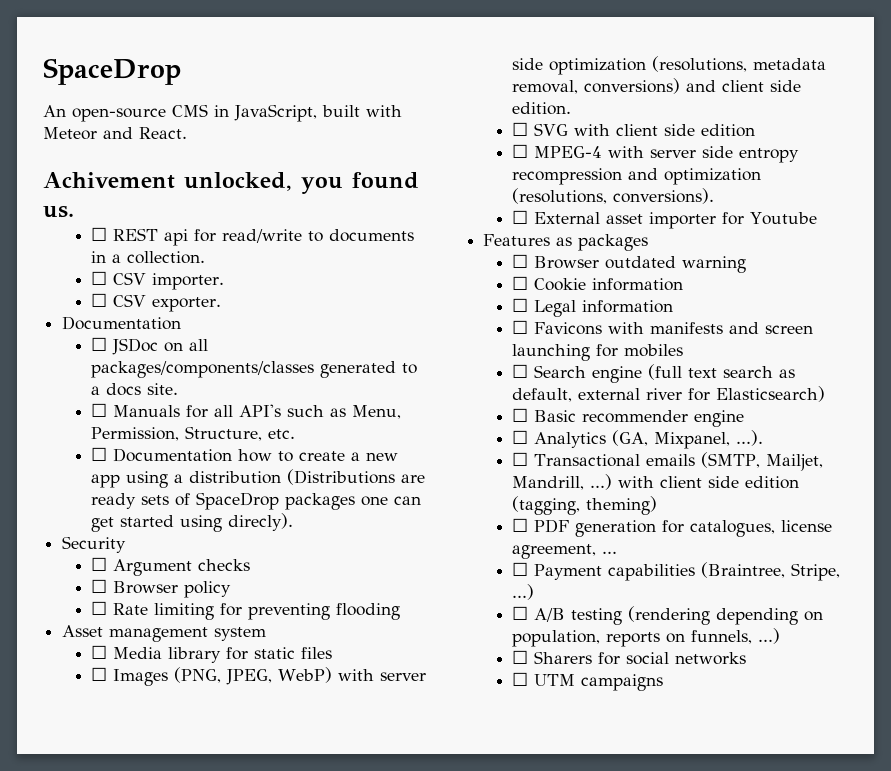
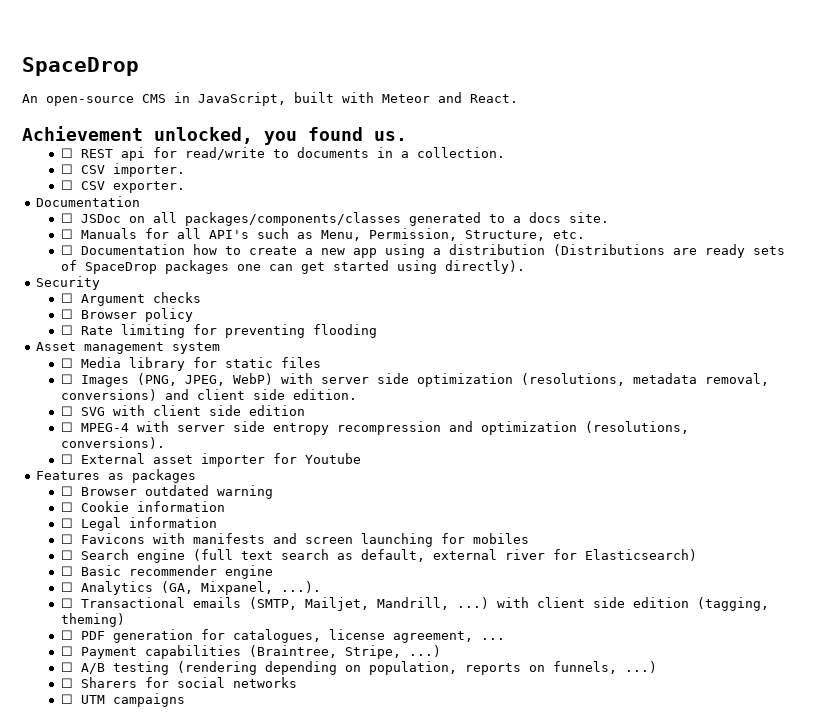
[43,172,175,189] Achivement -> [22,126,143,141] Achievement
[228,513,294,531] direcly). -> [444,260,525,274] directly).

